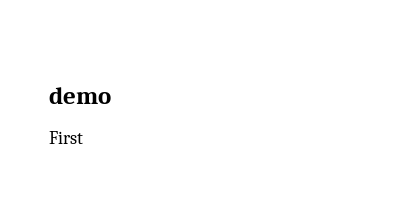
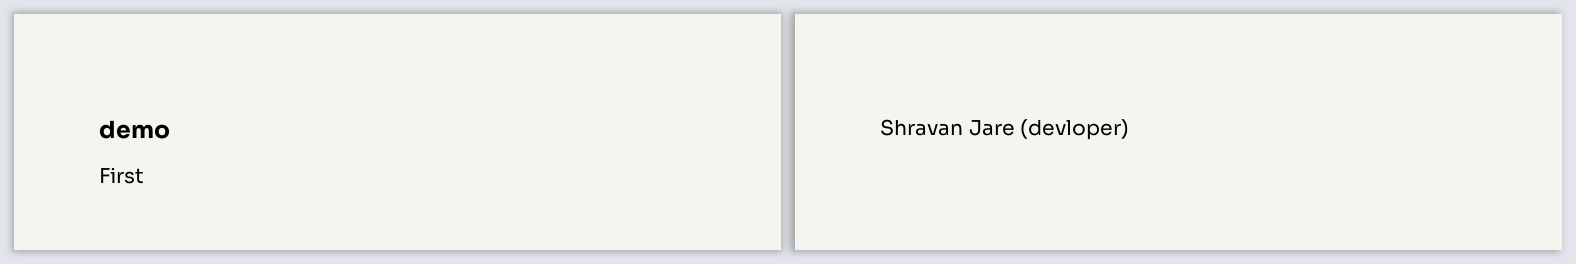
(83, 137) none -> [880,119,1130,140] // Shravan Jare (devloper)

